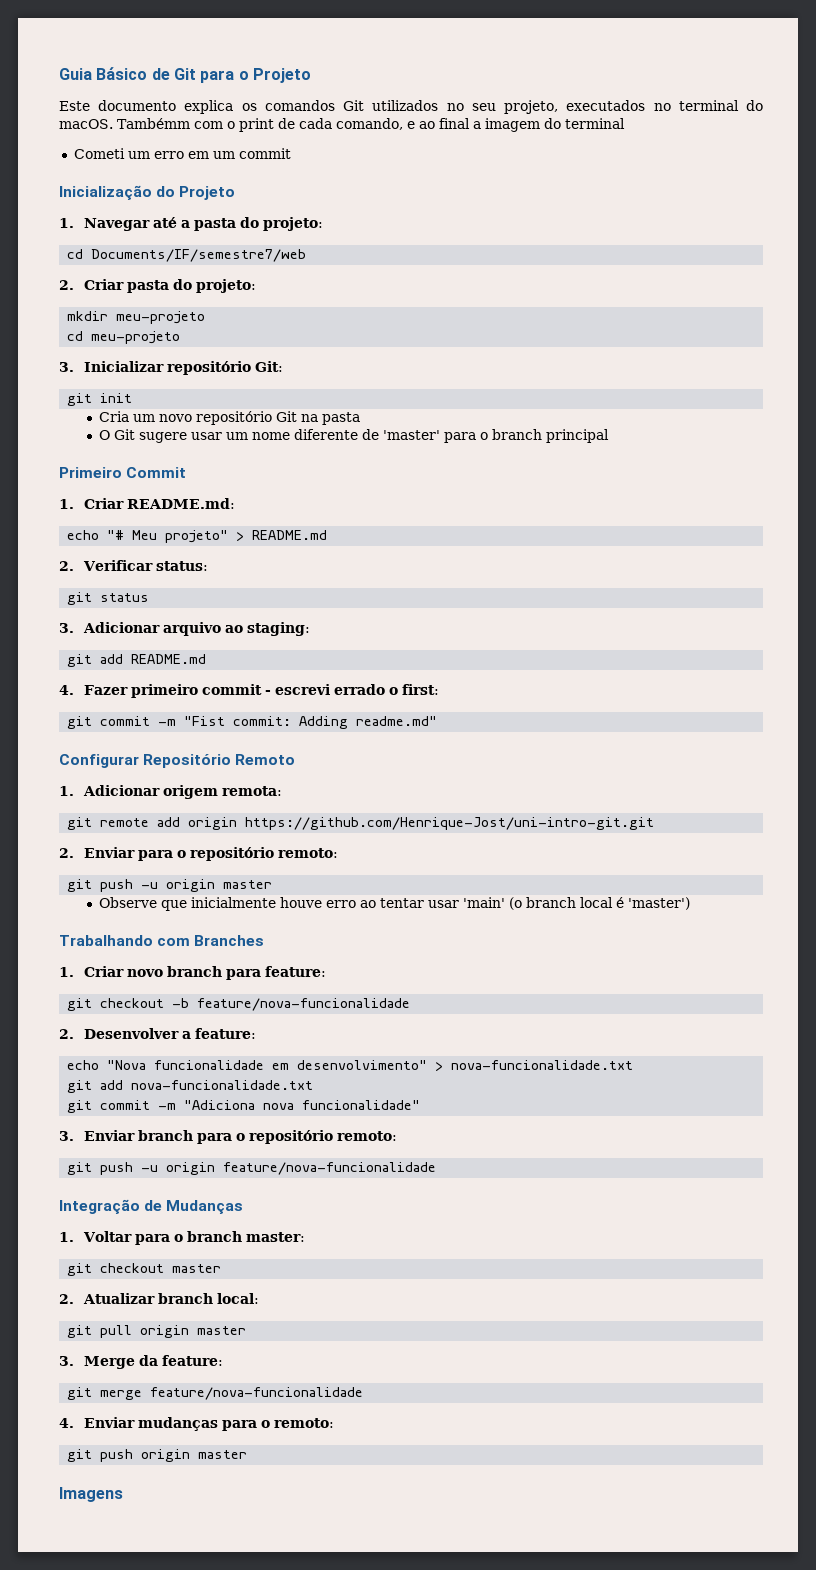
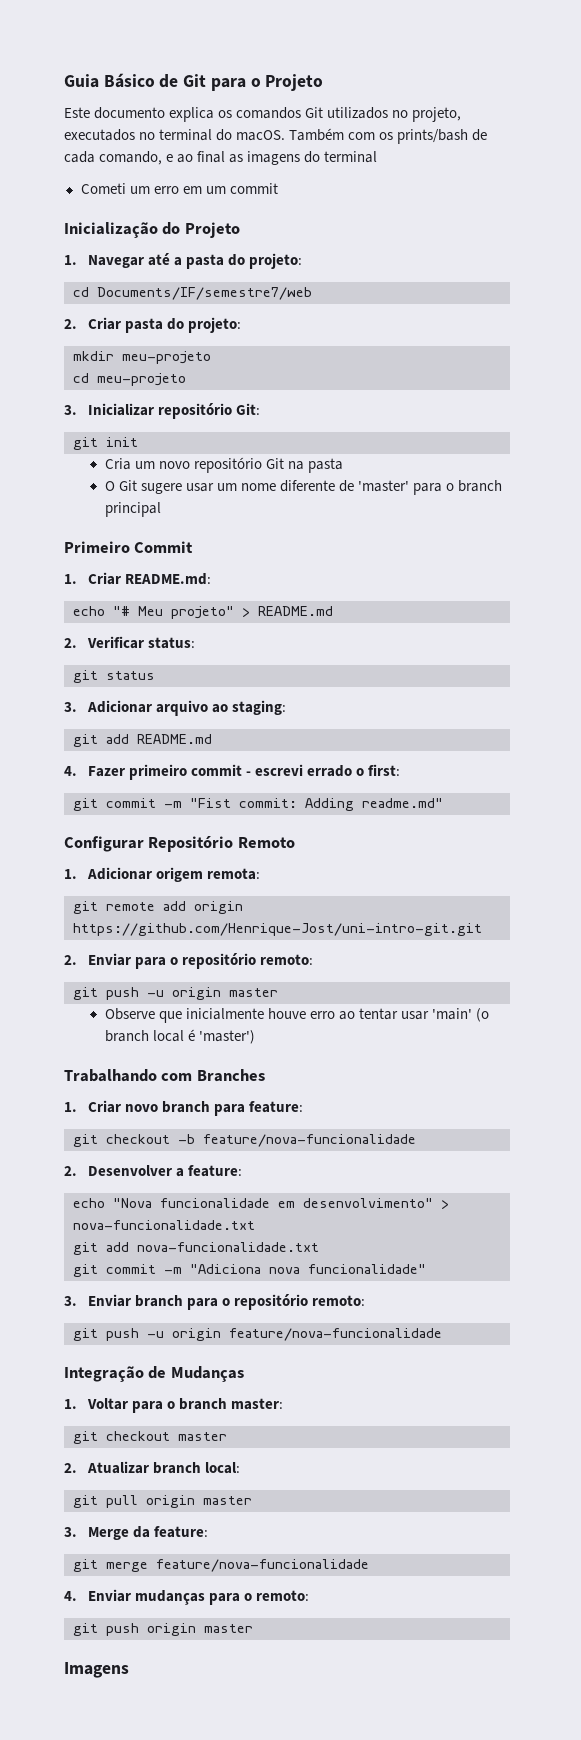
[471,103,496,111] seu -> (409, 114) none
[117,118,274,132] Tambémm com o print -> [289,128,469,144] Também com os prints/bash
[472,118,540,132] a imagem -> [229,151,301,165] as imagens

